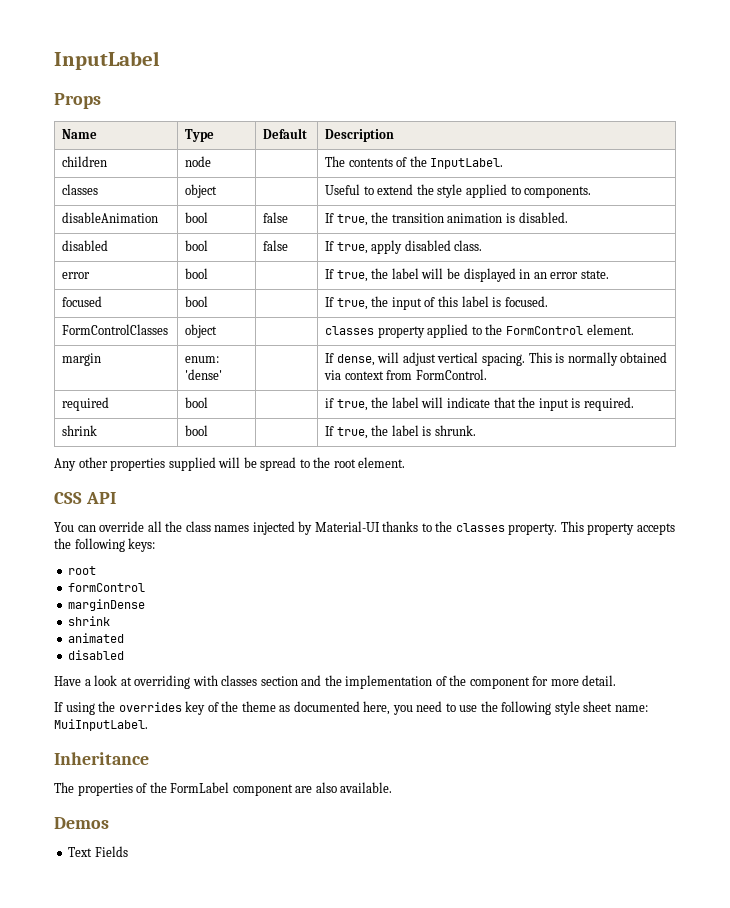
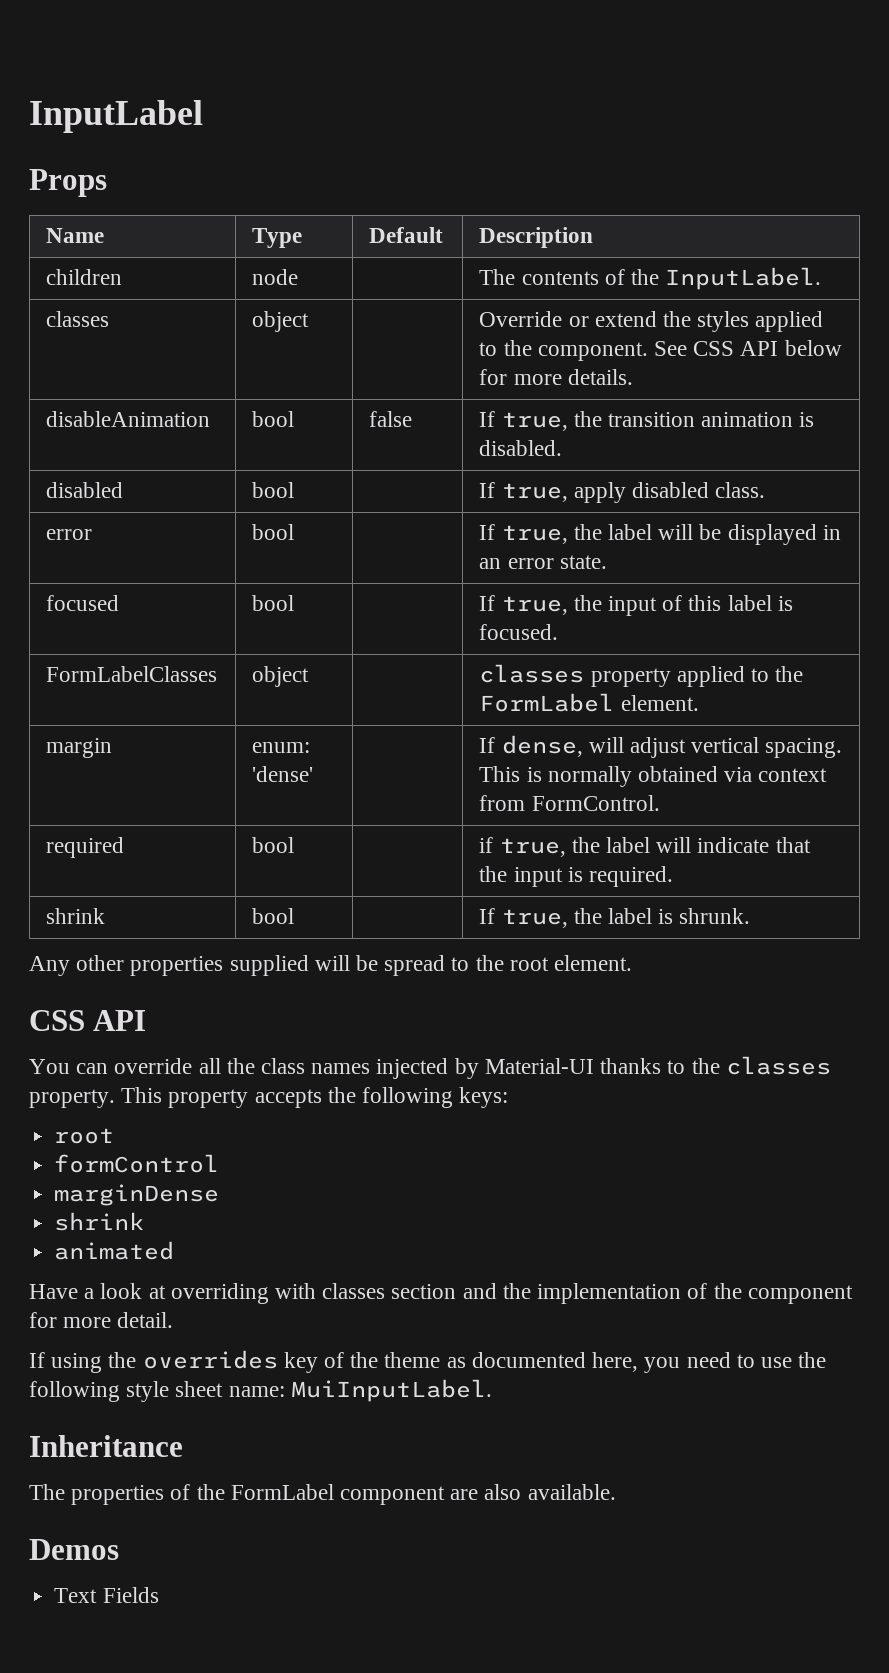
[325,184,374,195] Useful to -> [479,311,589,327] Override or
[437,184,592,198] style applied to components. -> [697,311,824,332] [479,340,842,361] [479,369,633,385] styles applied to the component. See CSS API below for more details.
[263,240,289,251] false -> (295, 490) none
[62,324,169,335] FormControlClasses -> [46,666,218,682] FormLabelClasses
[505,326,583,335] FormControl -> [479,693,615,712] FormLabel
[68,650,125,660] // disabled -> (175, 1250) none

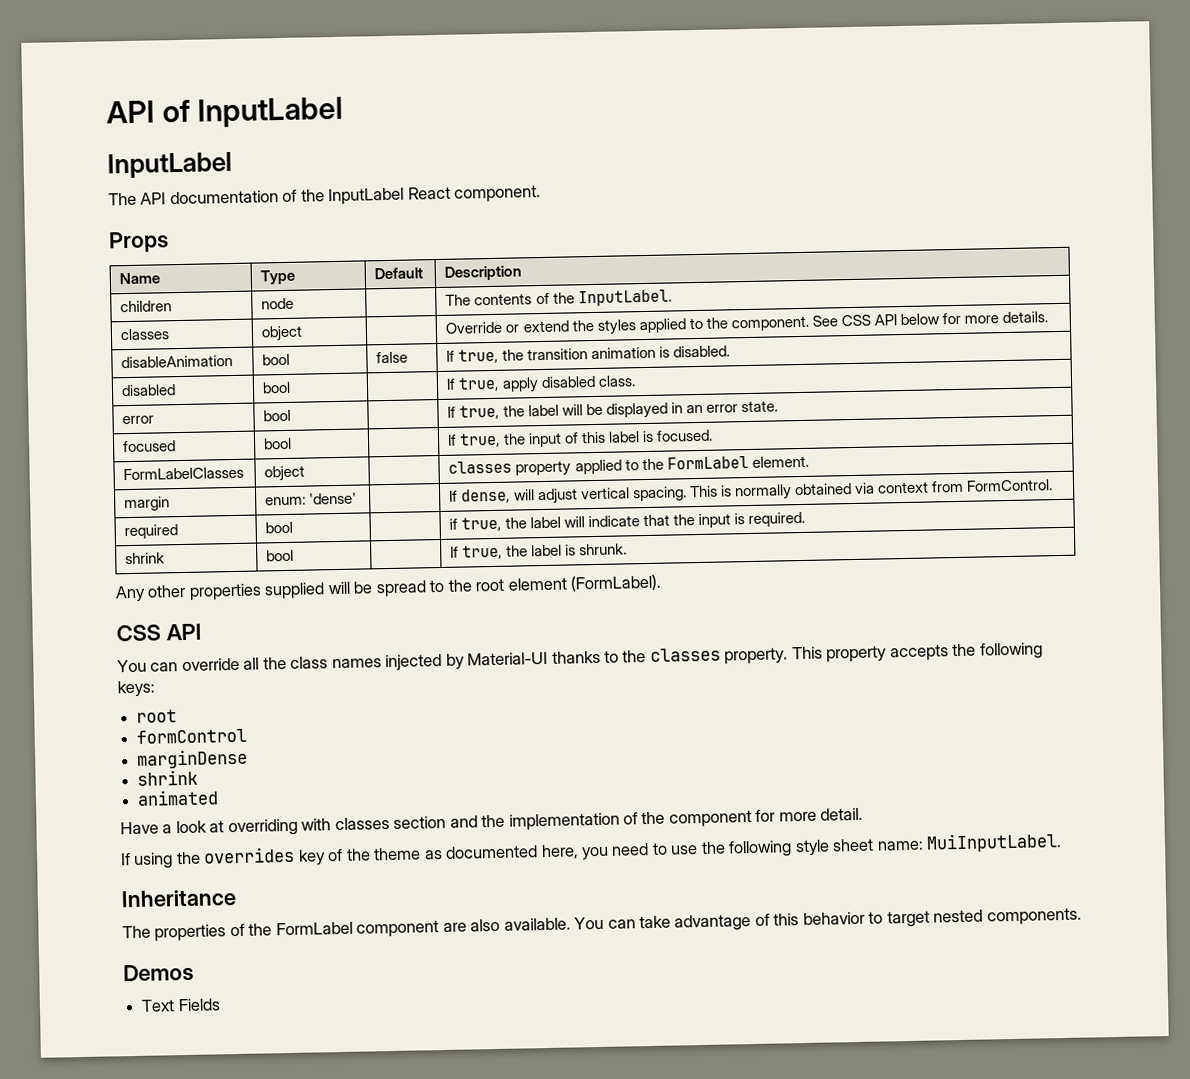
[29,100,203,133] InputLabel -> [106,96,344,128] [107,151,232,180] [108,184,542,206] API of InputLabel // InputLabel // The API documentation of the InputLabel React component.
[554,955,633,971] element. -> [507,574,662,592] element (FormLabel).
(616, 1492) none -> [574,907,1082,932] You can take advantage of this behavior to target nested components.

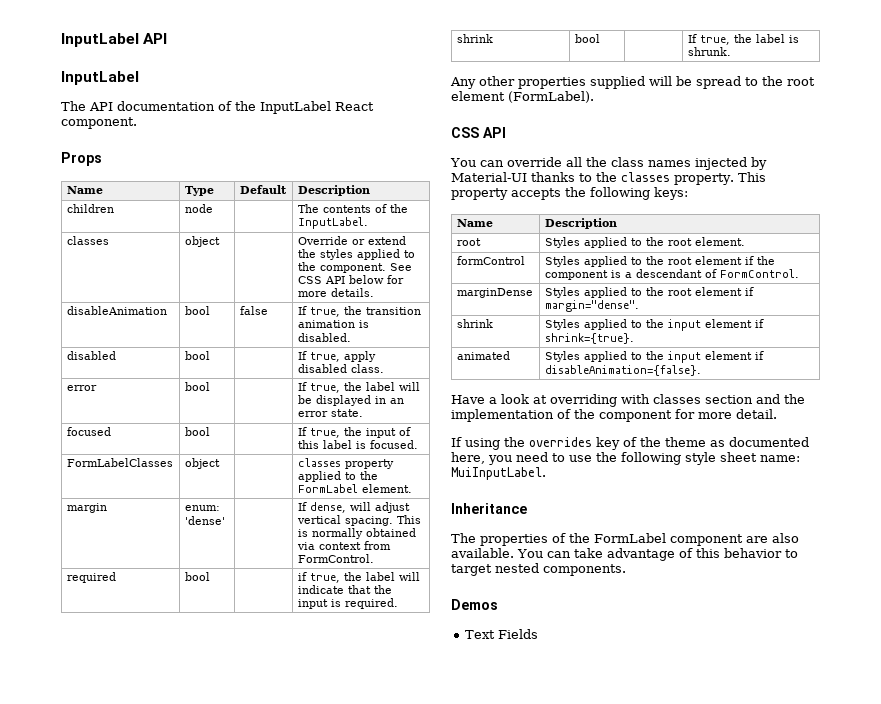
[106,96,344,128] API of InputLabel -> [61,33,168,47] InputLabel API
[136,709,178,723] [136,728,248,744] [137,748,249,769] [137,769,199,786] [137,789,220,806] // root // formControl // marginDense // shrink // animated -> [456,219,493,227] [544,218,617,229] [456,238,481,246] [544,237,745,248] [456,256,525,265] [544,256,775,267] [544,269,799,280] [456,288,533,298] [544,287,754,298] [544,300,639,312] [456,319,493,328] [544,319,764,331] [544,333,634,344] [456,351,510,360] [544,351,764,363] [544,365,701,376] // Name | Description // root | Styles applied to the root element. // formControl | Styles applied to the root element if the component is a descendant of FormControl. // marginDense | Styles applied to the root element if margin="dense". // shrink | Styles applied to the input element if shrink={true}. // animated | Styles applied to the input element if disableAnimation={false}.

